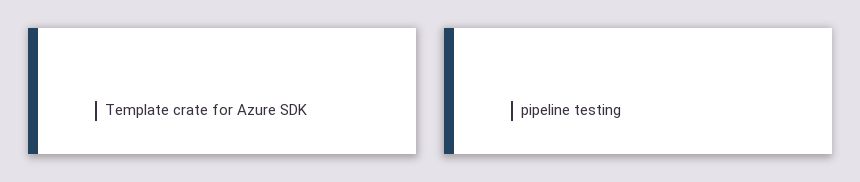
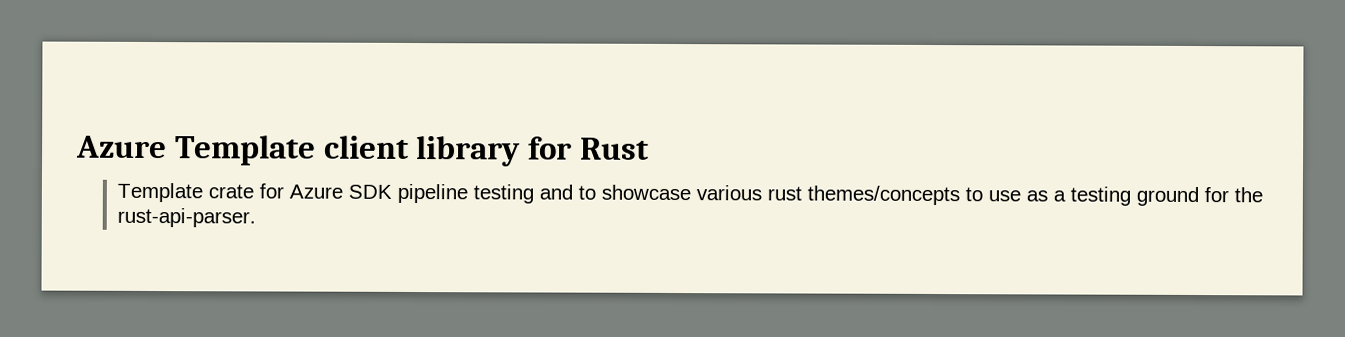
(105, 111) none -> [76,135,649,167] Azure Template client library for Rust //
(622, 111) none -> [538,184,1263,207] [116,207,256,228] and to showcase various rust themes/concepts to use as a testing ground for the rust-api-parser.

